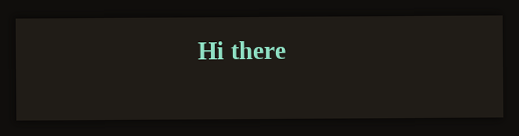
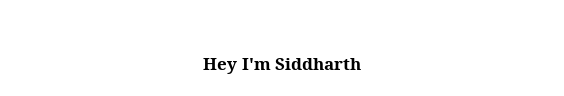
[197,40,286,60] Hi there -> [202,58,362,74] Hey I'm Siddharth

